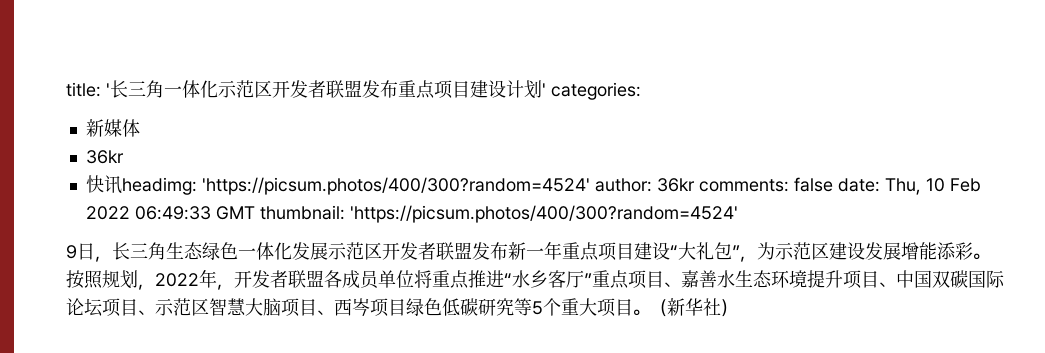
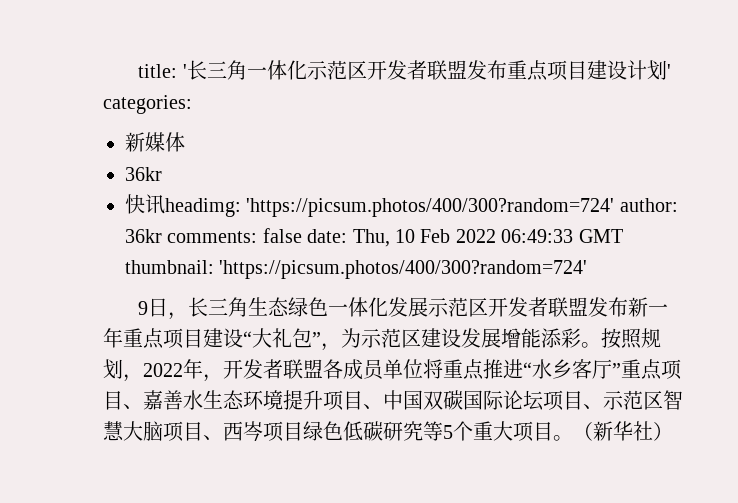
[201,177,590,195] 'https://picsum.photos/400/300?random=4524' -> [246,198,615,217] 'https://picsum.photos/400/300?random=724'
[349,205,738,223] 'https://picsum.photos/400/300?random=4524' -> [219,260,588,279] 'https://picsum.photos/400/300?random=724'

